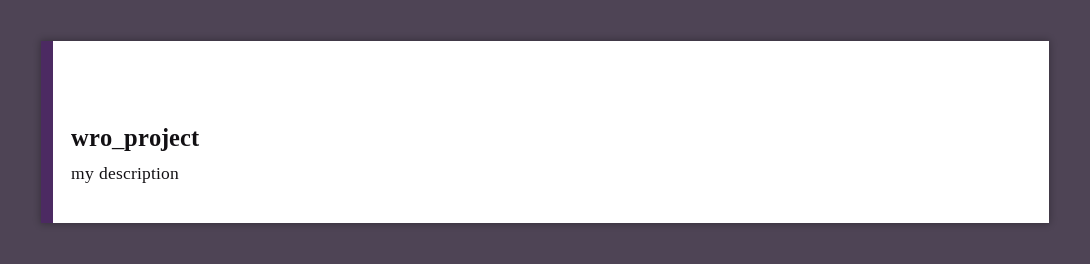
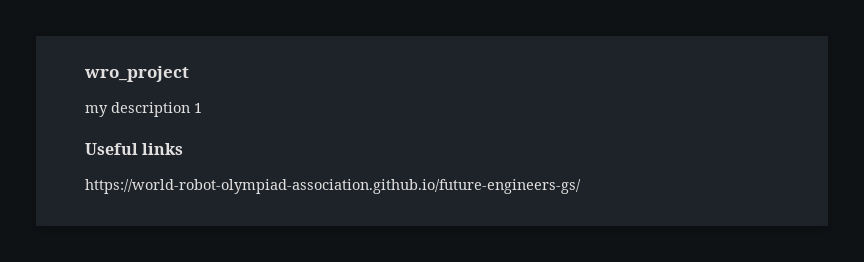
(179, 175) none -> [194,103,202,113] [85,143,184,155] [85,179,581,194] 1 // Useful links // https://world-robot-olympiad-association.github.io/future-engineers-gs/

